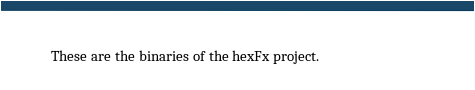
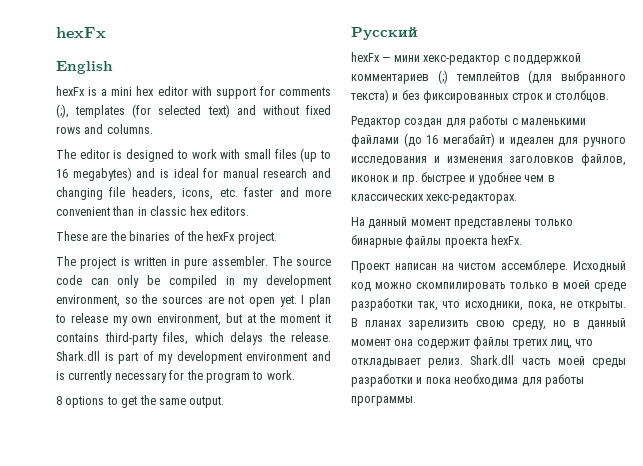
(50, 55) none -> [56,27,106,38] [56,61,113,74] [56,86,331,99] [56,104,331,118] [56,124,153,134] [56,148,331,162] [56,167,331,181] [56,187,331,200] [56,206,249,216] hexFx // English // hexFx is a mini hex editor with support for comments (;), templates (for selected text) and without fixed rows and columns. // The editor is designed to work with small files (up to 16 megabytes) and is ideal for manual research and changing file headers, icons, etc. faster and more convenient than in classic hex editors. //
(320, 58) none -> [56,256,331,269] [56,275,331,288] [56,294,331,307] [55,313,331,326] [56,332,331,345] [56,351,331,364] [56,370,295,383] [56,395,225,408] [351,27,418,40] [351,52,581,65] [351,70,626,84] [351,89,610,103] [351,115,586,128] [351,133,626,147] [351,153,626,166] [351,172,555,185] [351,194,518,204] [351,217,573,229] [351,235,523,248] [351,260,626,273] [351,280,626,292] [351,298,626,311] [351,318,626,330] [351,336,594,349] [351,355,626,368] [351,374,584,387] [351,396,416,406] // The project is written in pure assembler. The source code can only be compiled in my development environment, so the sources are not open yet. I plan to release my own environment, but at the moment it contains third-party files, which delays the release. Shark.dll is part of my development environment and is currently necessary for the program to work. // 8 options to get the same output. // Русский // hexFx — мини хекс-редактор с поддержкой комментариев (;) темплейтов (для выбранного текста) и без фиксированных строк и столбцов. // Редактор создан для работы с маленькими файлами (до 16 мегабайт) и идеален для ручного исследования и изменения заголовков файлов, иконок и пр. быстрее и удобнее чем в классических хекс-редакторах. // На данный момент представлены только бинарные файлы проекта hexFx. // Проект написан на чистом ассемблере. Исходный код можно скомпилировать только в моей среде разработки так, что исходники, пока, не открыты. В планах зарелизить свою среду, но в данный момент она содержит файлы третих лиц, что откладывает релиз. Shark.dll часть моей среды разработки и пока необходима для работы программы.

